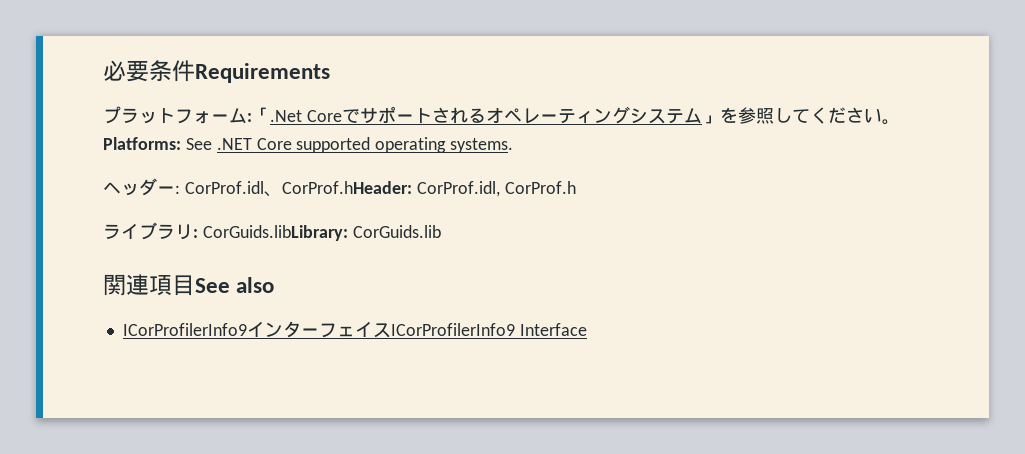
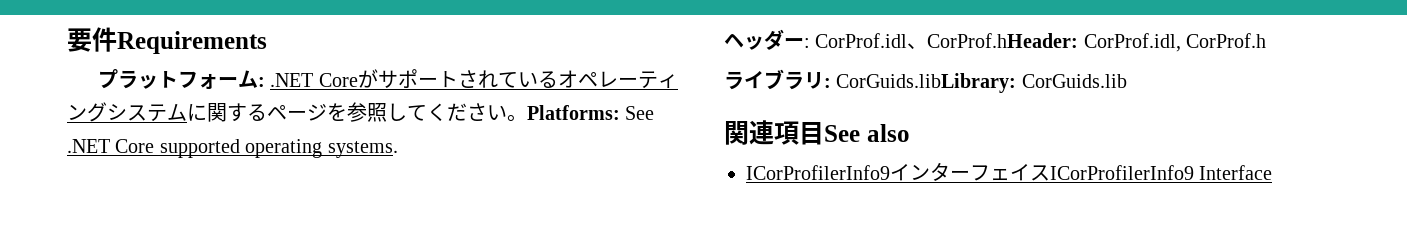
[103,60,172,82] 必要条 -> [67,28,92,52] 要
[252,107,360,123] 「.Net Coreで -> [270,69,378,88] .NET Coreが
(468, 115) none -> [497,72,538,88] てい
[701,115,720,124] 」 -> [187,103,327,122] に関するページ

